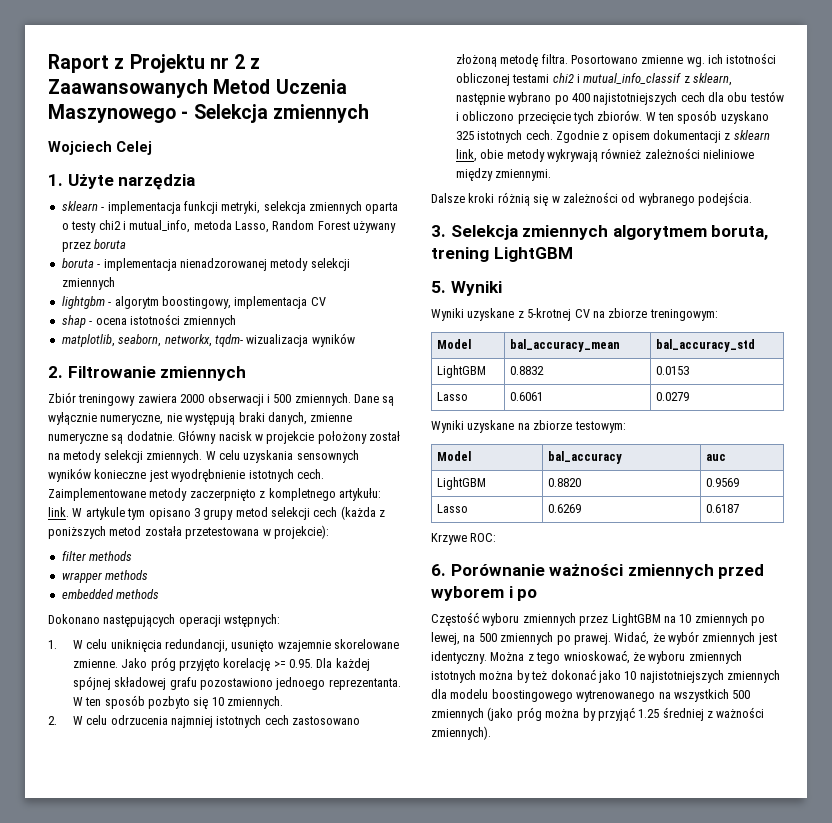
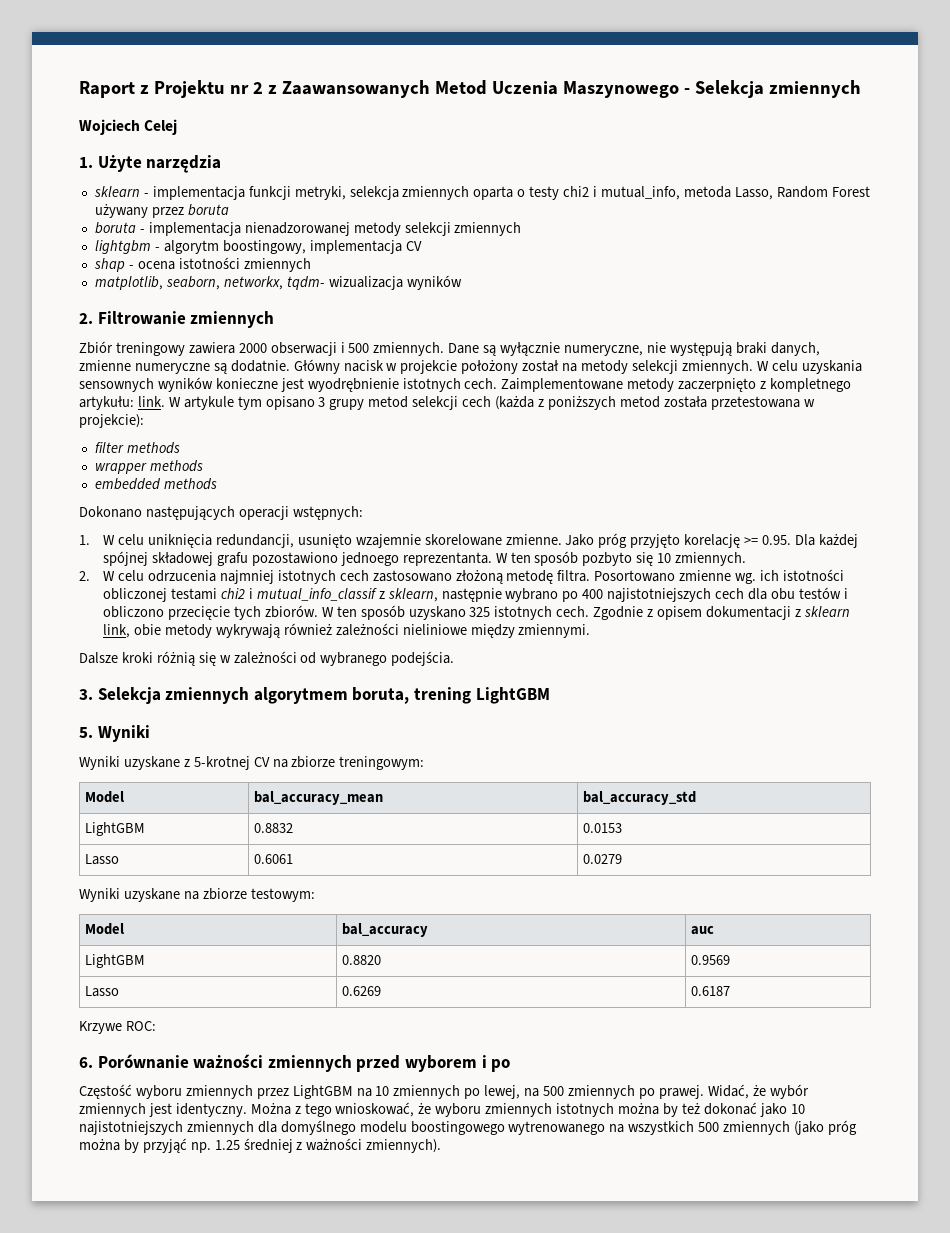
(447, 694) none -> [280,1120,356,1135] domyślnego
(635, 714) none -> [190,1142,211,1153] np.

